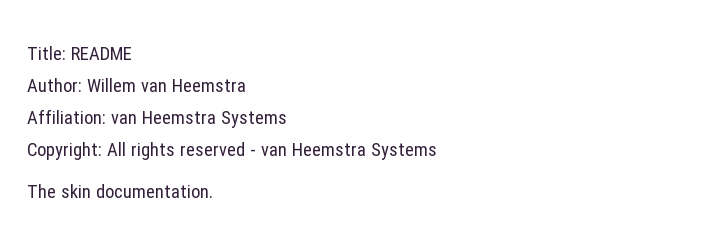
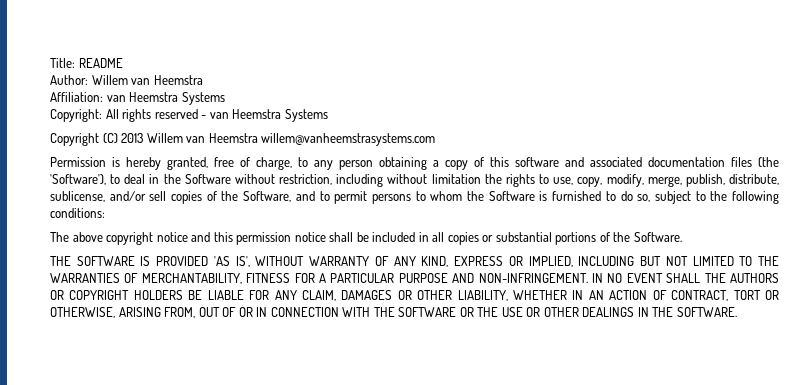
[27,184,213,198] The skin documentation. -> [50,133,436,146] [50,157,779,170] [50,174,779,187] [50,191,779,204] [50,208,105,218] [50,232,682,245] [50,256,779,267] [50,273,779,284] [50,290,780,301] [50,307,737,318] Copyright (C) 2013 Willem van Heemstra willem@vanheemstrasystems.com // Permission is hereby granted, free of charge, to any person obtaining a copy of this software and associated documentation files (the 'Software'), to deal in the Software without restriction, including without limitation the rights to use, copy, modify, merge, publish, distribute, sublicense, and/or sell copies of the Software, and to permit persons to whom the Software is furnished to do so, subject to the following conditions: // The above copyright notice and this permission notice shall be included in all copies or substantial portions of the Software. // THE SOFTWARE IS PROVIDED 'AS IS', WITHOUT WARRANTY OF ANY KIND, EXPRESS OR IMPLIED, INCLUDING BUT NOT LIMITED TO THE WARRANTIES OF MERCHANTABILITY, FITNESS FOR A PARTICULAR PURPOSE AND NON-INFRINGEMENT. IN NO EVENT SHALL THE AUTHORS OR COPYRIGHT HOLDERS BE LIABLE FOR ANY CLAIM, DAMAGES OR OTHER LIABILITY, WHETHER IN AN ACTION OF CONTRACT, TORT OR OTHERWISE, ARISING FROM, OUT OF OR IN CONNECTION WITH THE SOFTWARE OR THE USE OR OTHER DEALINGS IN THE SOFTWARE.

